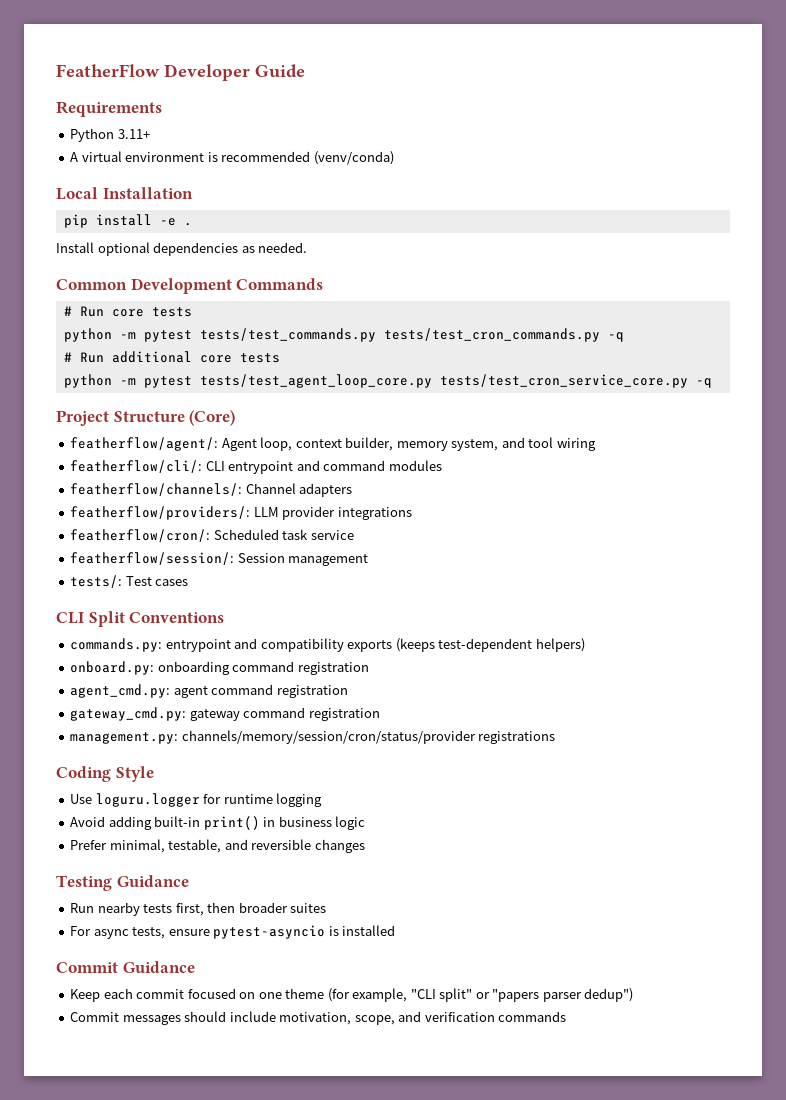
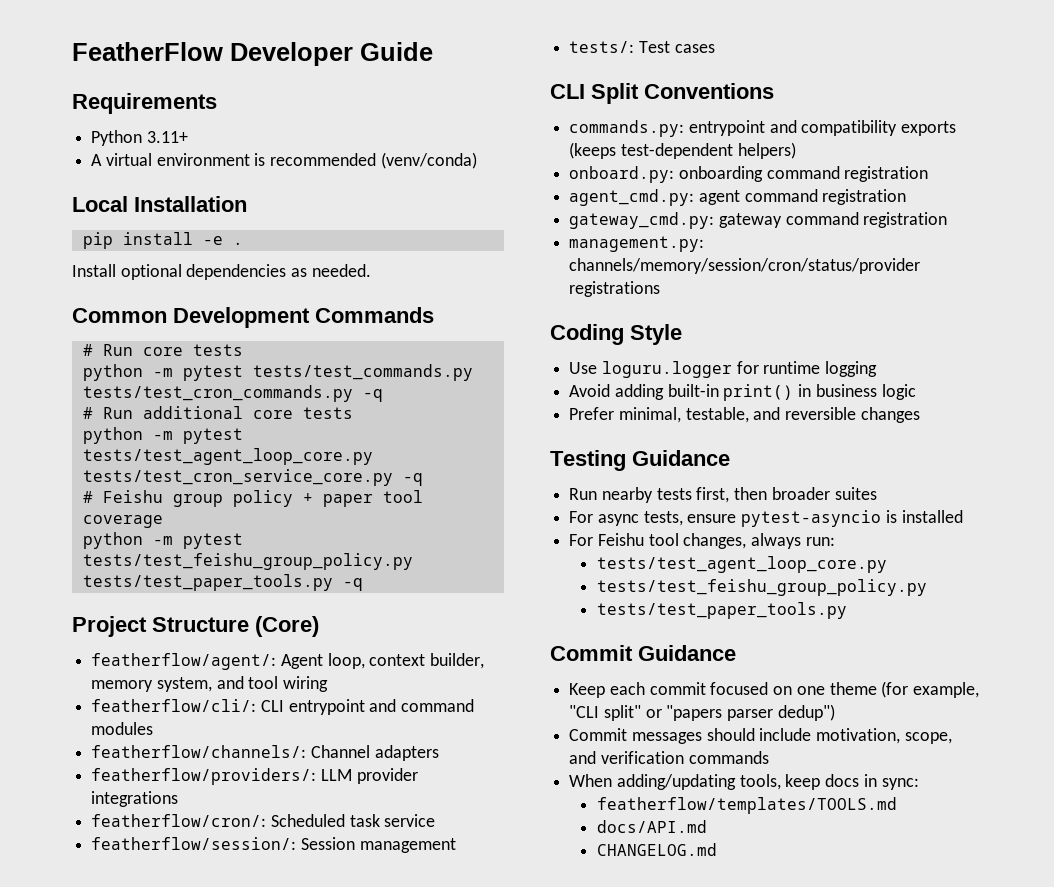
(712, 383) none -> [82,490,423,507] [82,515,163,528] [82,532,243,549] [82,553,413,570] [82,574,363,591] // # Feishu group policy + paper tool coverage // python -m pytest tests/test_feishu_group_policy.py tests/test_paper_tools.py -q
(396, 930) none -> [569,533,835,549] [596,556,887,573] [596,579,927,596] [596,602,847,619] // For Feishu tool changes, always run: // tests/test_agent_loop_core.py // tests/test_feishu_group_policy.py // tests/test_paper_tools.py
(567, 1016) none -> [569,774,919,790] [596,797,897,814] [596,820,707,833] [596,843,717,856] // When adding/updating tools, keep docs in sync: // featherflow/templates/TOOLS.md // docs/API.md // CHANGELOG.md

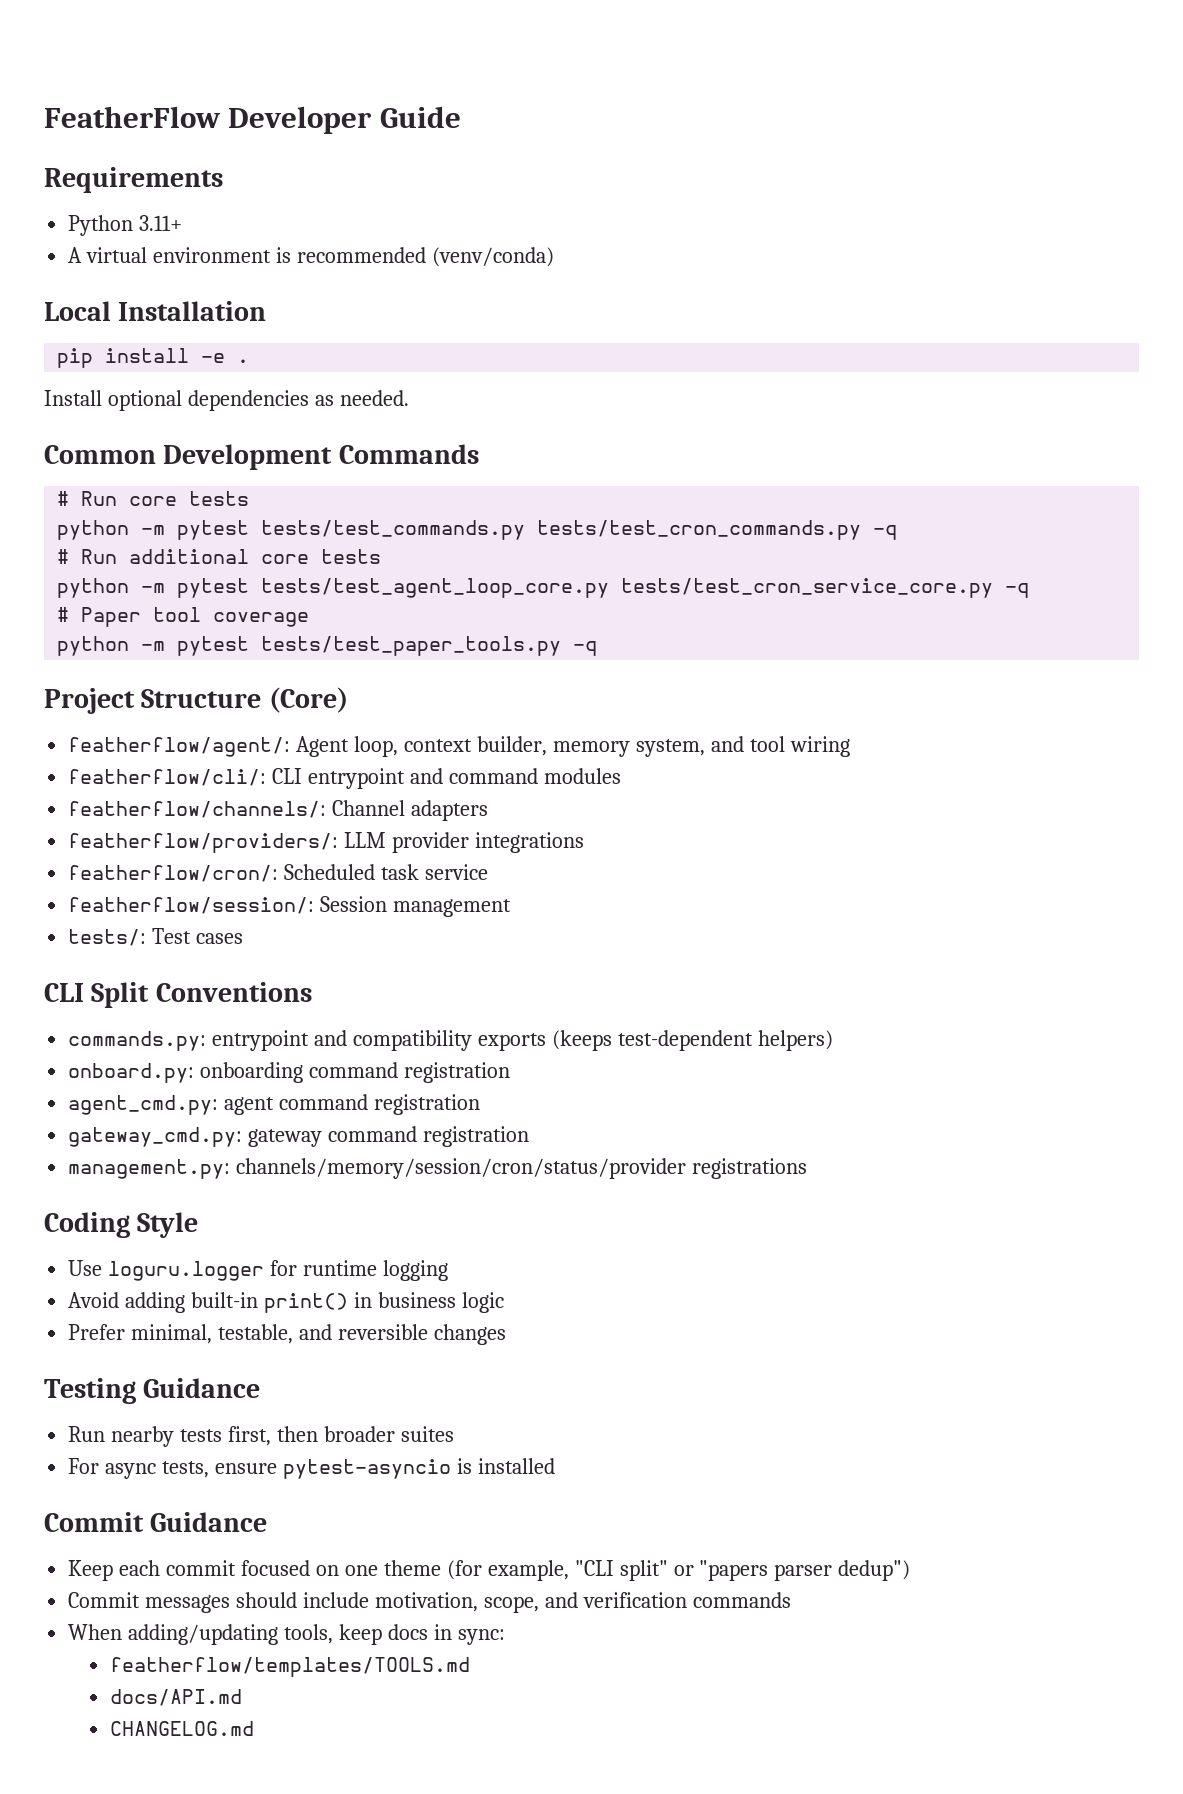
[102,490,373,507] Feishu group policy + paper -> [81,607,142,627] Paper
[82,553,413,570] tests/test_feishu_group_policy.py -> (250, 646) none
[569,533,835,549] [596,556,887,573] [596,579,927,596] [596,602,847,619] // For Feishu tool changes, always run: // tests/test_agent_loop_core.py // tests/test_feishu_group_policy.py // tests/test_paper_tools.py -> (555, 1466) none

